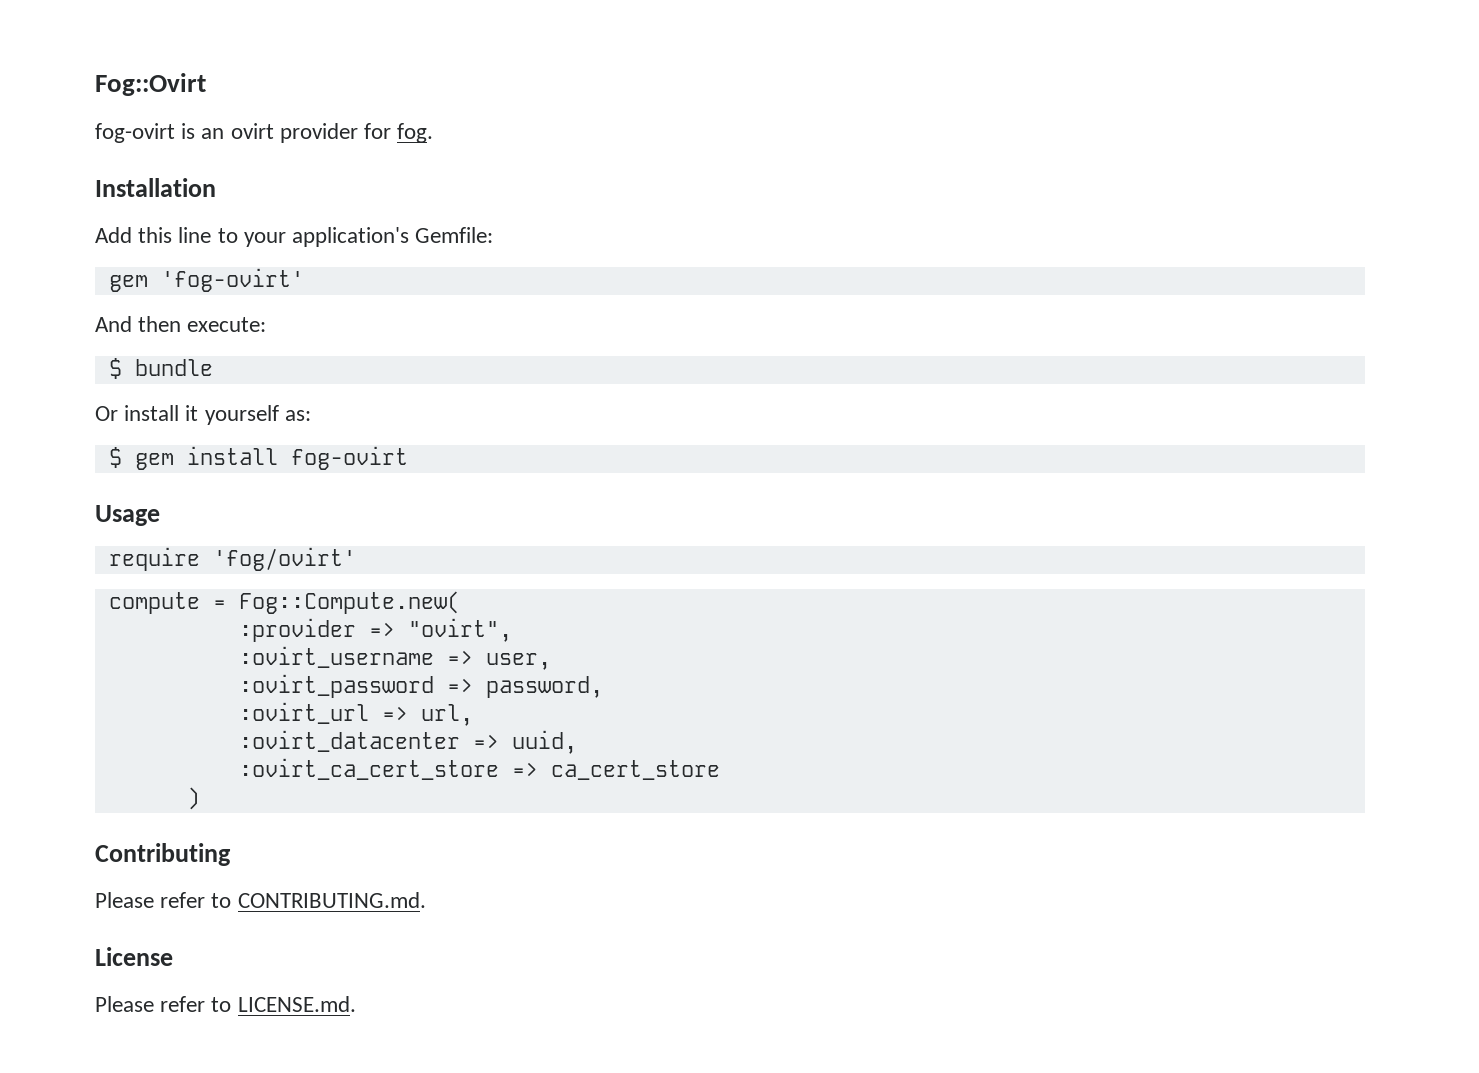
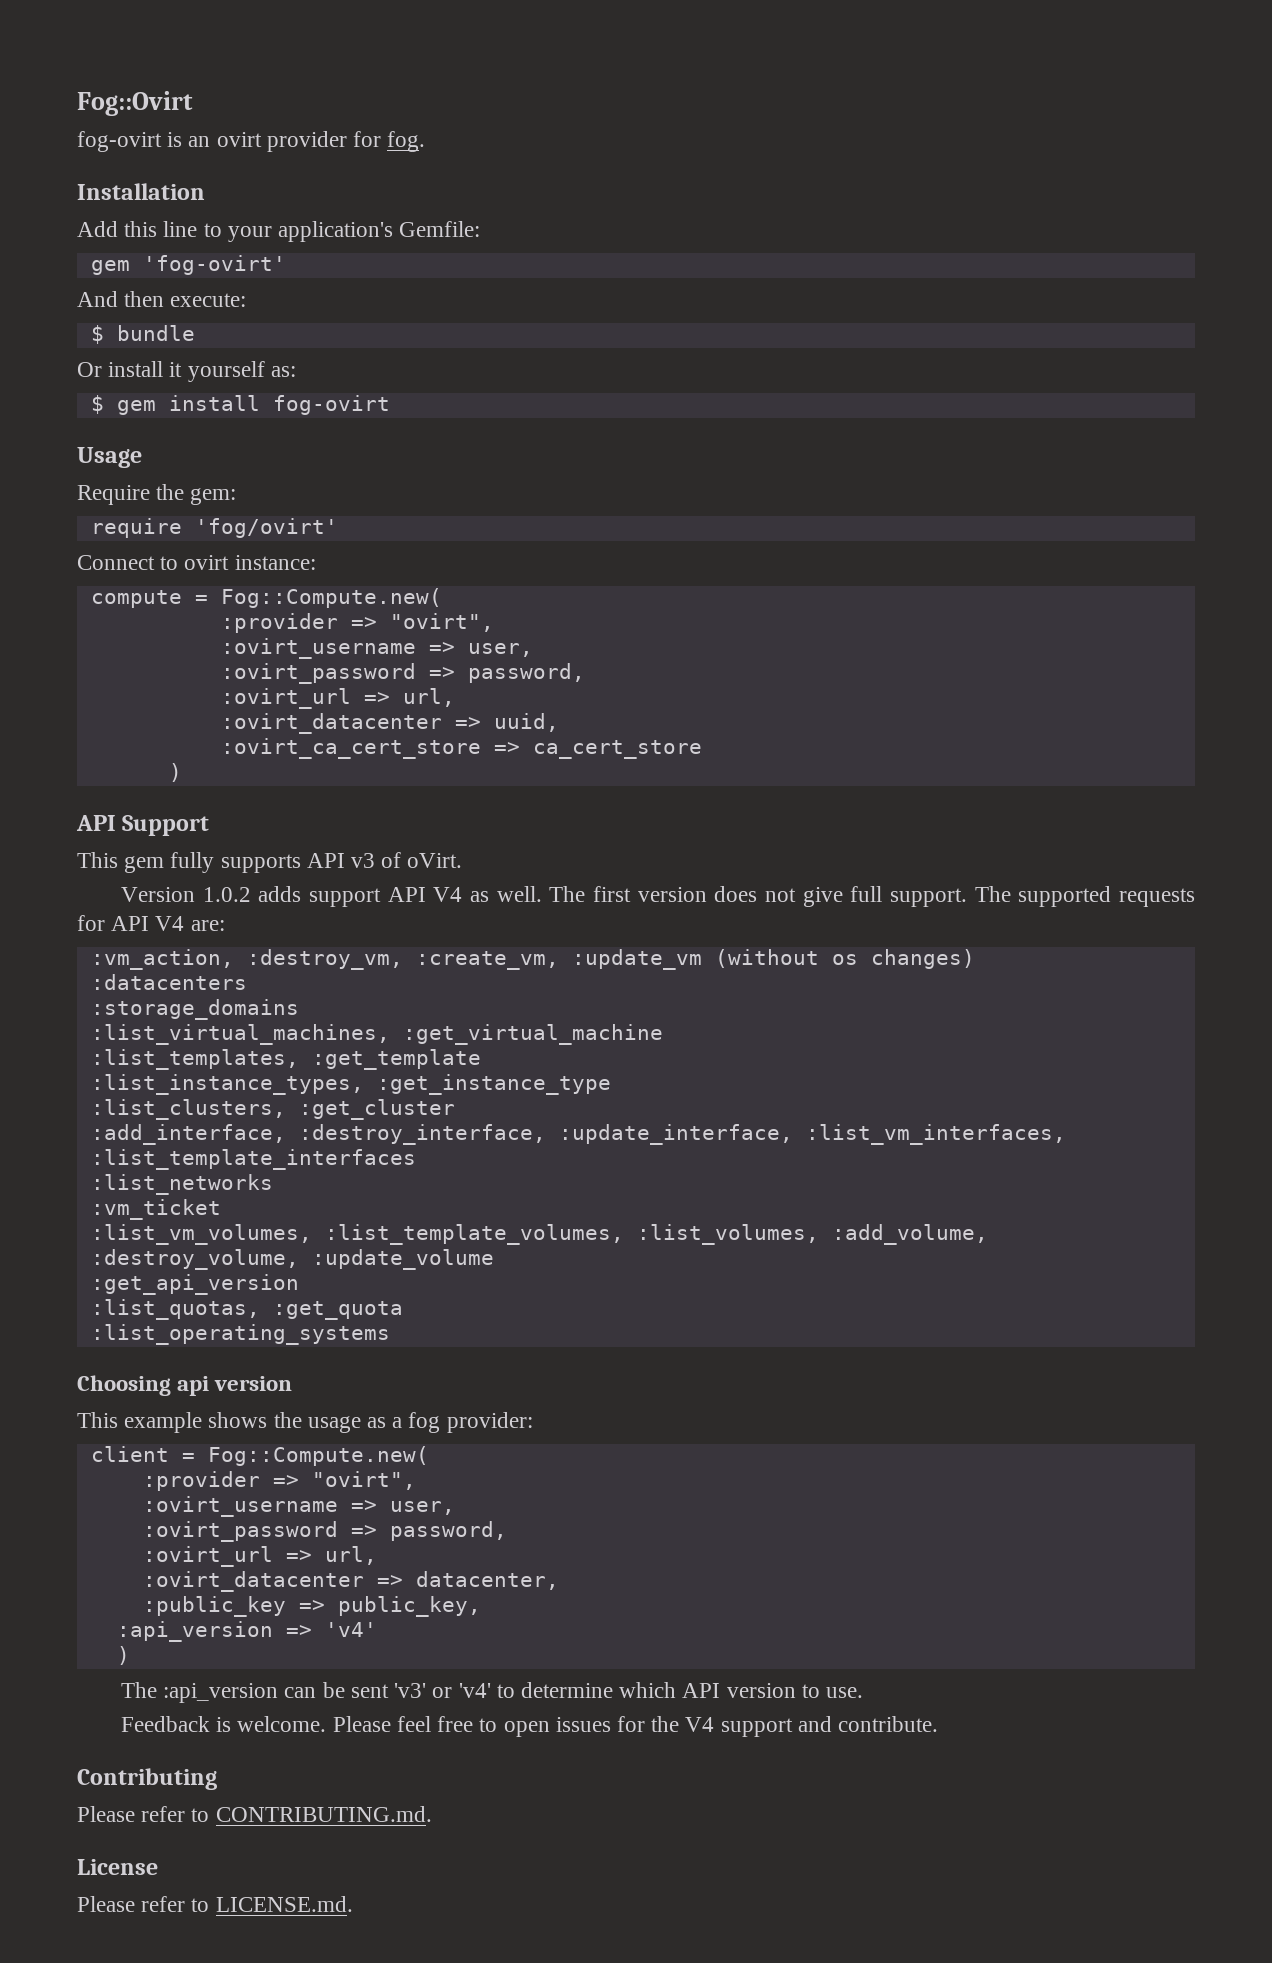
(160, 515) none -> [77,484,237,505] // Require the gem:
(356, 559) none -> [77,555,316,570] // Connect to ovirt instance:
(200, 798) none -> [76,815,210,836] [77,852,463,873] [121,886,1196,907] [77,915,225,931] [90,949,975,970] [90,974,247,990] [90,999,299,1020] [90,1024,663,1045] [90,1049,481,1070] [90,1074,611,1095] [90,1099,455,1120] [90,1124,1066,1145] [90,1149,416,1170] [90,1174,273,1195] [90,1199,221,1220] [90,1224,988,1245] [90,1249,494,1270] [90,1274,299,1295] [90,1299,403,1320] [90,1324,390,1345] [77,1375,293,1396] [77,1412,533,1433] [90,1446,429,1466] [142,1471,416,1491] [142,1496,455,1517] [142,1521,507,1542] [142,1546,377,1567] [142,1571,559,1592] [142,1596,481,1617] [116,1621,377,1642] [116,1646,130,1665] [121,1682,863,1703] [121,1716,938,1737] // API Support // This gem fully supports API v3 of oVirt. // Version 1.0.2 adds support API V4 as well. The first version does not give full support. The supported requests for API V4 are: // :vm_action, :destroy_vm, :create_vm, :update_vm (without os changes) // :datacenters // :storage_domains // :list_virtual_machines, :get_virtual_machine // :list_templates, :get_template // :list_instance_types, :get_instance_type // :list_clusters, :get_cluster // :add_interface, :destroy_interface, :update_interface, :list_vm_interfaces, :list_template_interfaces // :list_networks // :vm_ticket // :list_vm_volumes, :list_template_volumes, :list_volumes, :add_volume, :destroy_volume, :update_volume // :get_api_version // :list_quotas, :get_quota // :list_operating_systems // Choosing api version // This example shows the usage as a fog provider: // client = Fog::Compute.new( // :provider => "ovirt", // :ovirt_username => user, // :ovirt_password => password, // :ovirt_url => url, // :ovirt_datacenter => datacenter, // :public_key => public_key, // :api_version => 'v4' // ) // The :api_version can be sent 'v3' or 'v4' to determine which API version to use. // Feedback is welcome. Please feel free to open issues for the V4 support and contribute.

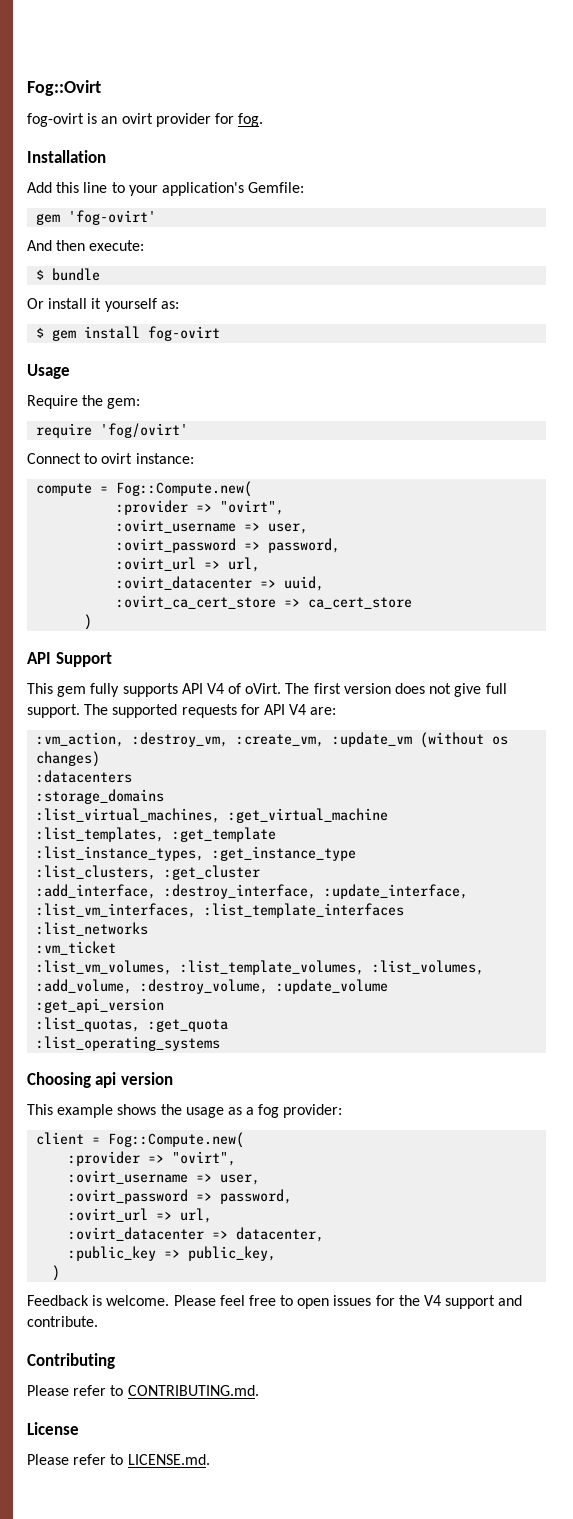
[351,853,376,868] v3 -> [206,683,224,694] V4
[121,886,542,907] // Version 1.0.2 adds support API V4 as well. -> (282, 688) none
[116,1621,377,1642] [116,1646,130,1665] [121,1682,863,1703] :api_version => 'v4' // ) // The :api_version can be sent 'v3' or 'v4' to determine which API version to use. -> [52,1265,61,1281] )

